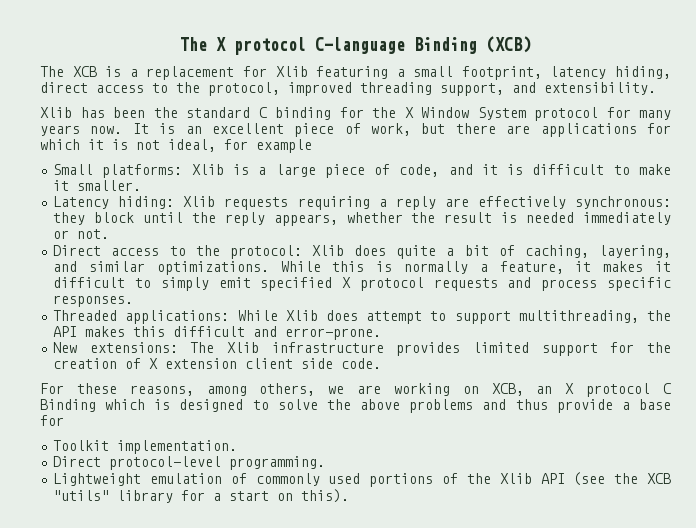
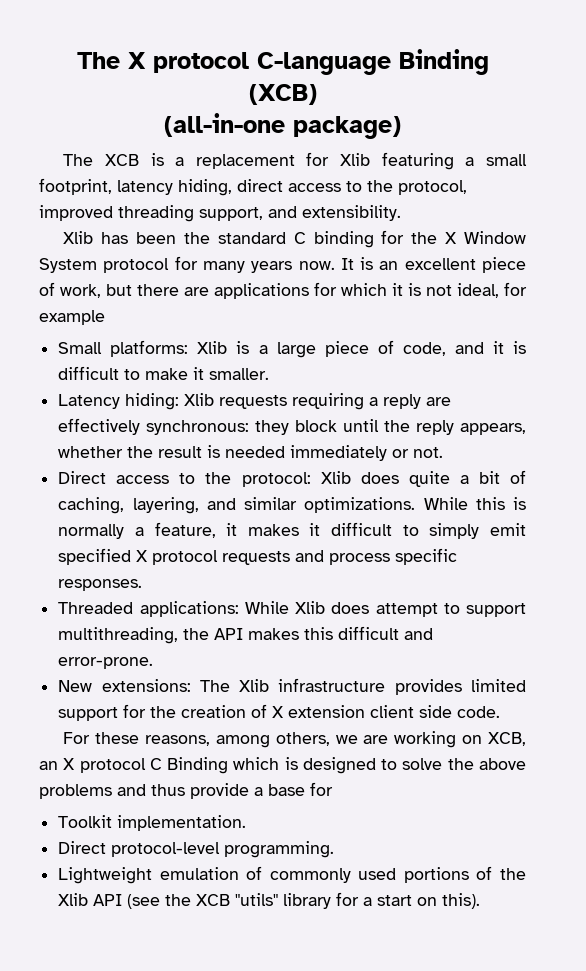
(531, 44) none -> [164,113,401,139] // (all-in-one package)

